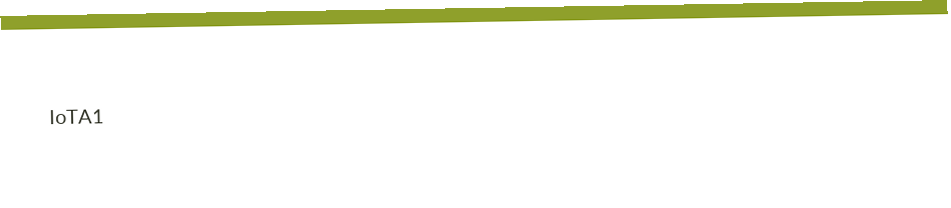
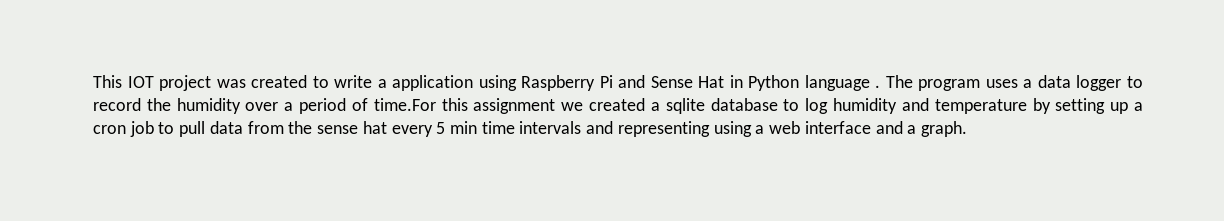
[49,109,105,125] IoTA1 -> [93,75,1143,91] [93,98,1144,114] [93,121,967,137] This IOT project was created to write a application using Raspberry Pi and Sense Hat in Python language . The program uses a data logger to record the humidity over a period of time.For this assignment we created a sqlite database to log humidity and temperature by setting up a cron job to pull data from the sense hat every 5 min time intervals and representing using a web interface and a graph.

